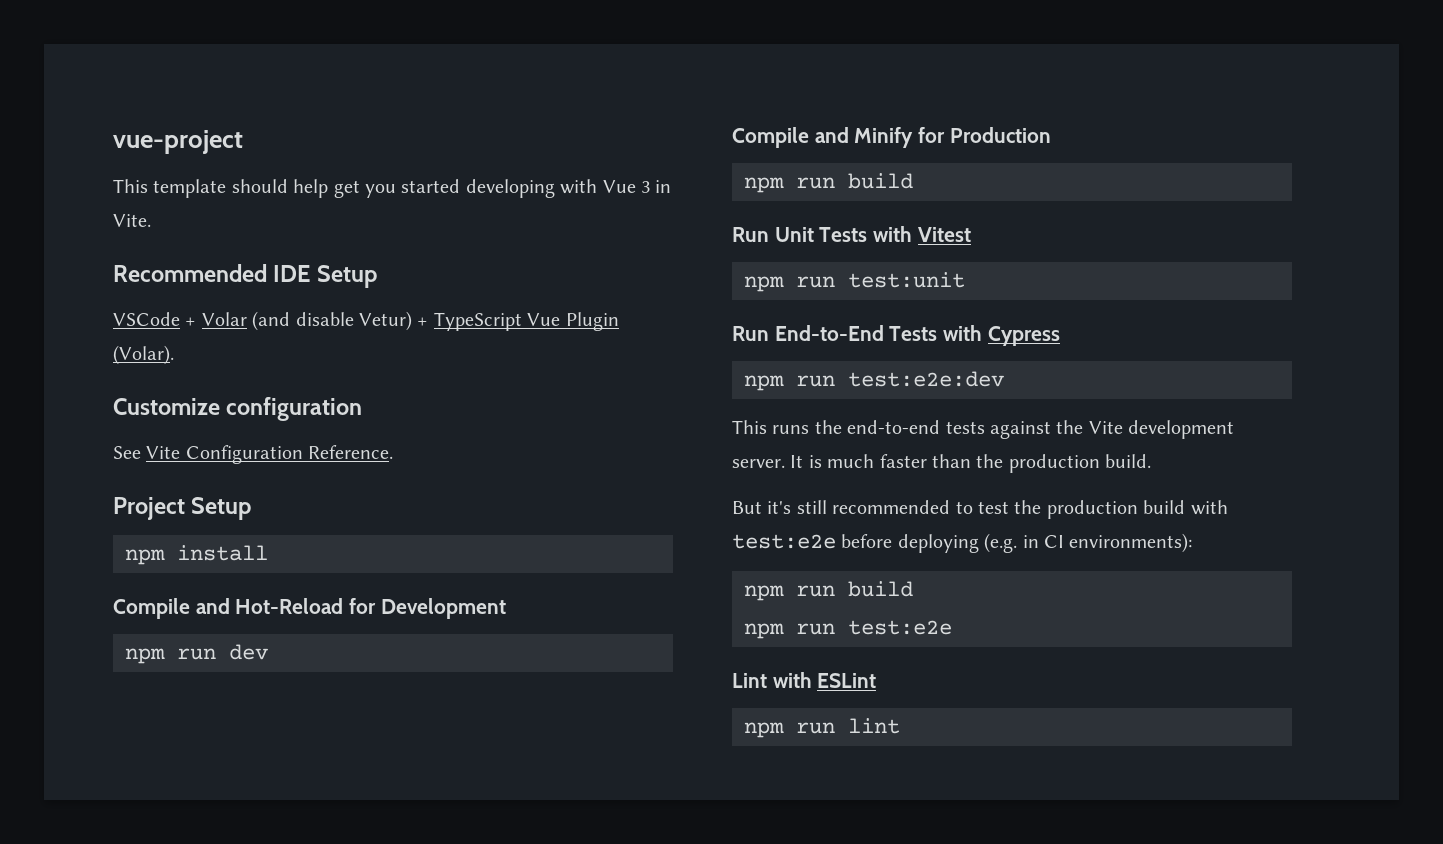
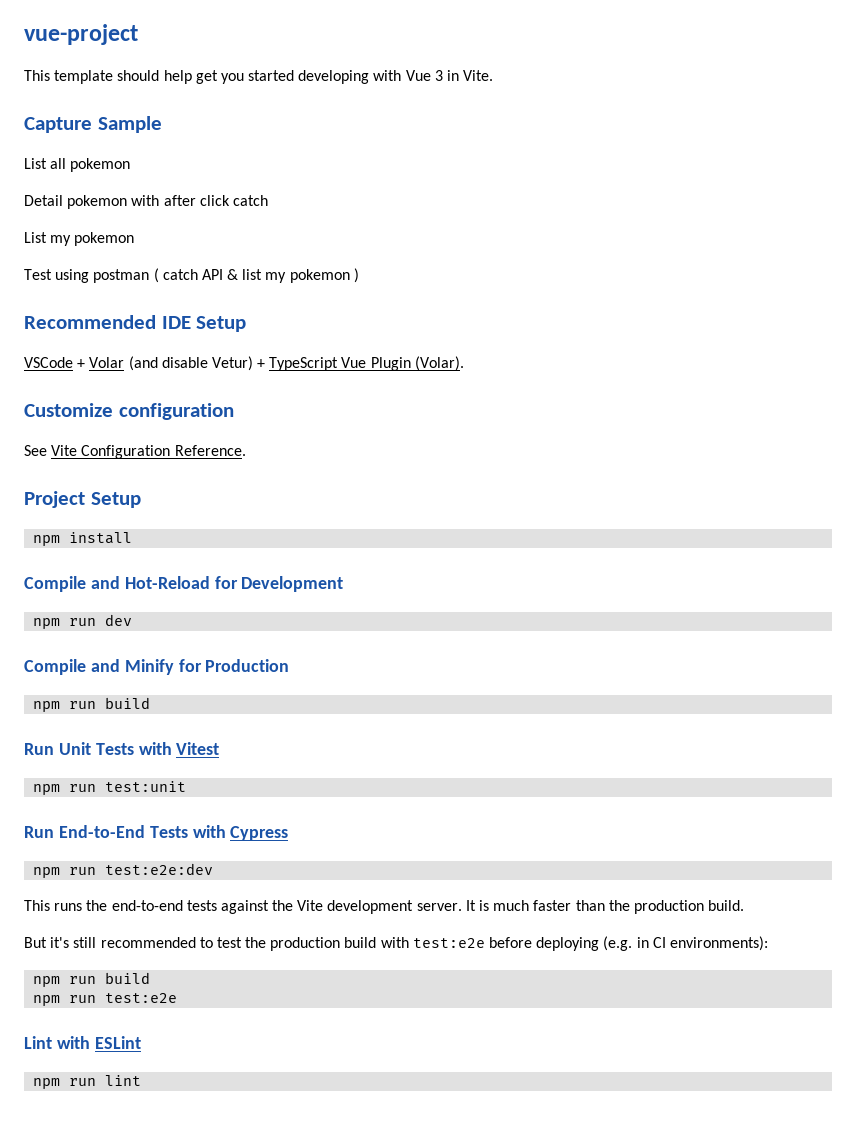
(151, 220) none -> [24,116,162,133] [24,158,131,172] [24,195,268,209] [24,232,135,246] [24,268,359,283] // Capture Sample // List all pokemon // Detail pokemon with after click catch // List my pokemon // Test using postman ( catch API & list my pokemon )

